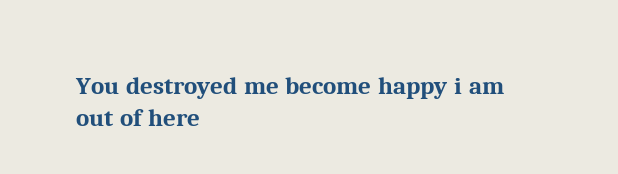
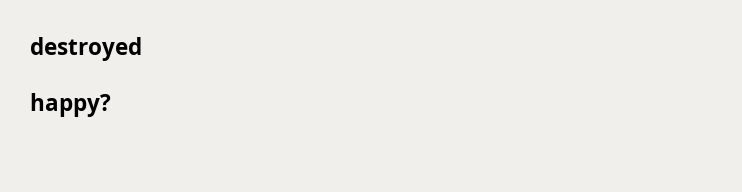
[75,78,119,94] You -> (30, 49) none
[243,77,504,99] [76,109,200,126] me become happy i am out of here -> [30,93,111,117] // happy?

